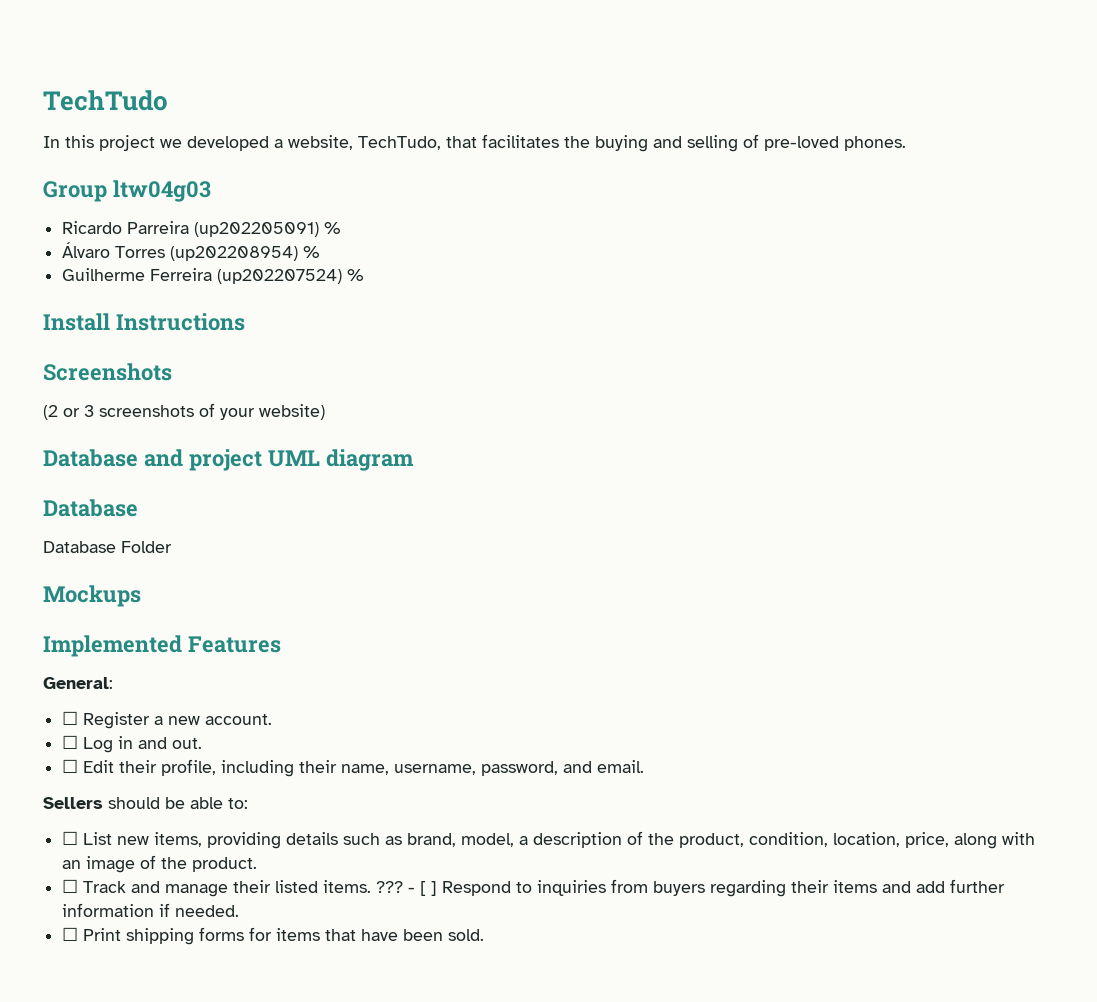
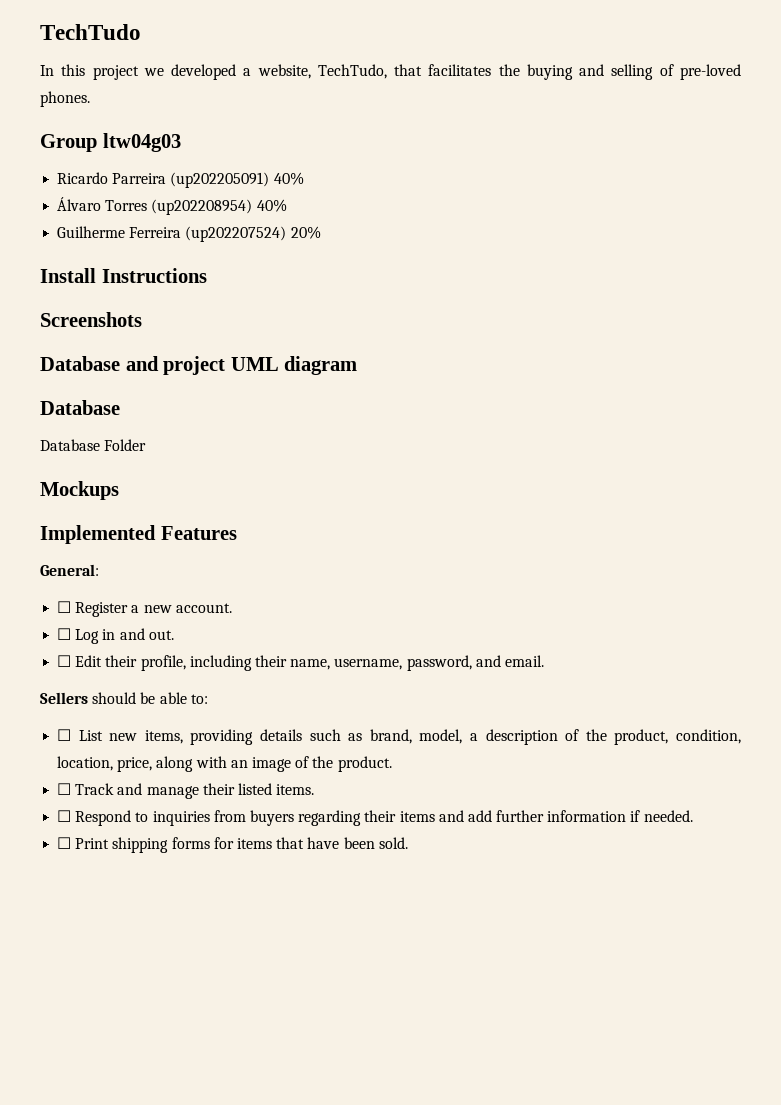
[324,222,342,234] % -> [273,172,304,185] 40%
[303,246,321,258] % -> [256,199,287,212] 40%
[347,269,365,281] % -> [290,226,321,239] 20%
[43,403,325,420] // (2 or 3 screenshots of your website) -> (142, 319) none
[376,881,438,896] ??? - [ ] -> [57,810,72,822] // ☐

